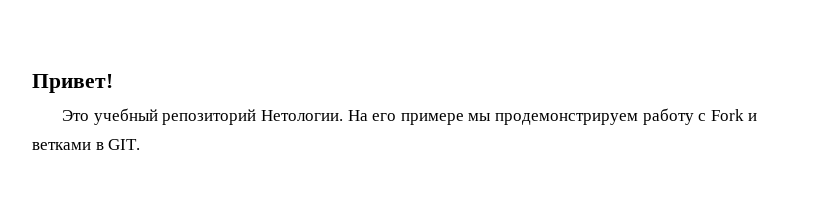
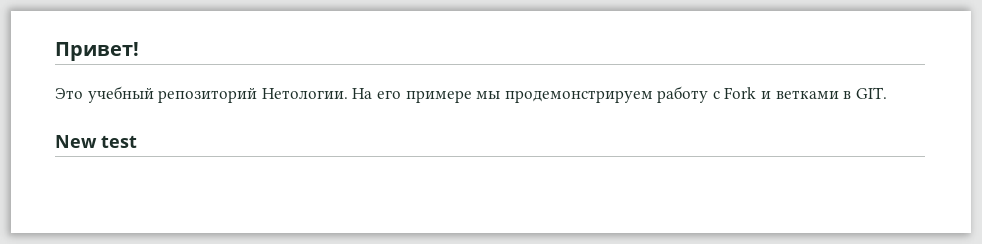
(141, 144) none -> [55,135,137,148] // New test

